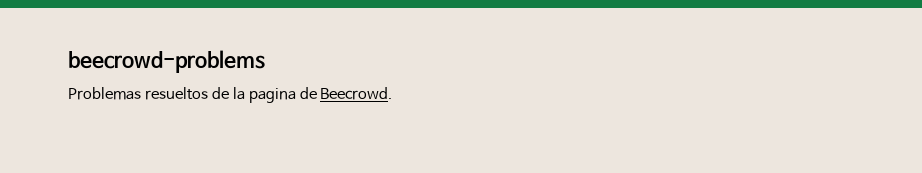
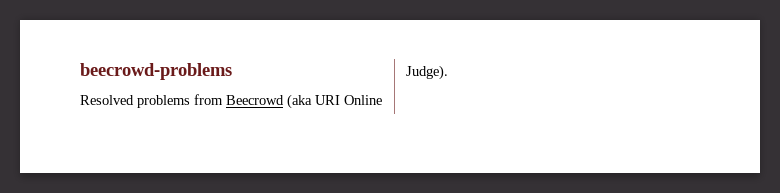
[68,87,393,103] Problemas resueltos de la pagina de Beecrowd. -> [80,94,382,109] [406,65,448,80] Resolved problems from Beecrowd (aka URI Online Judge).

